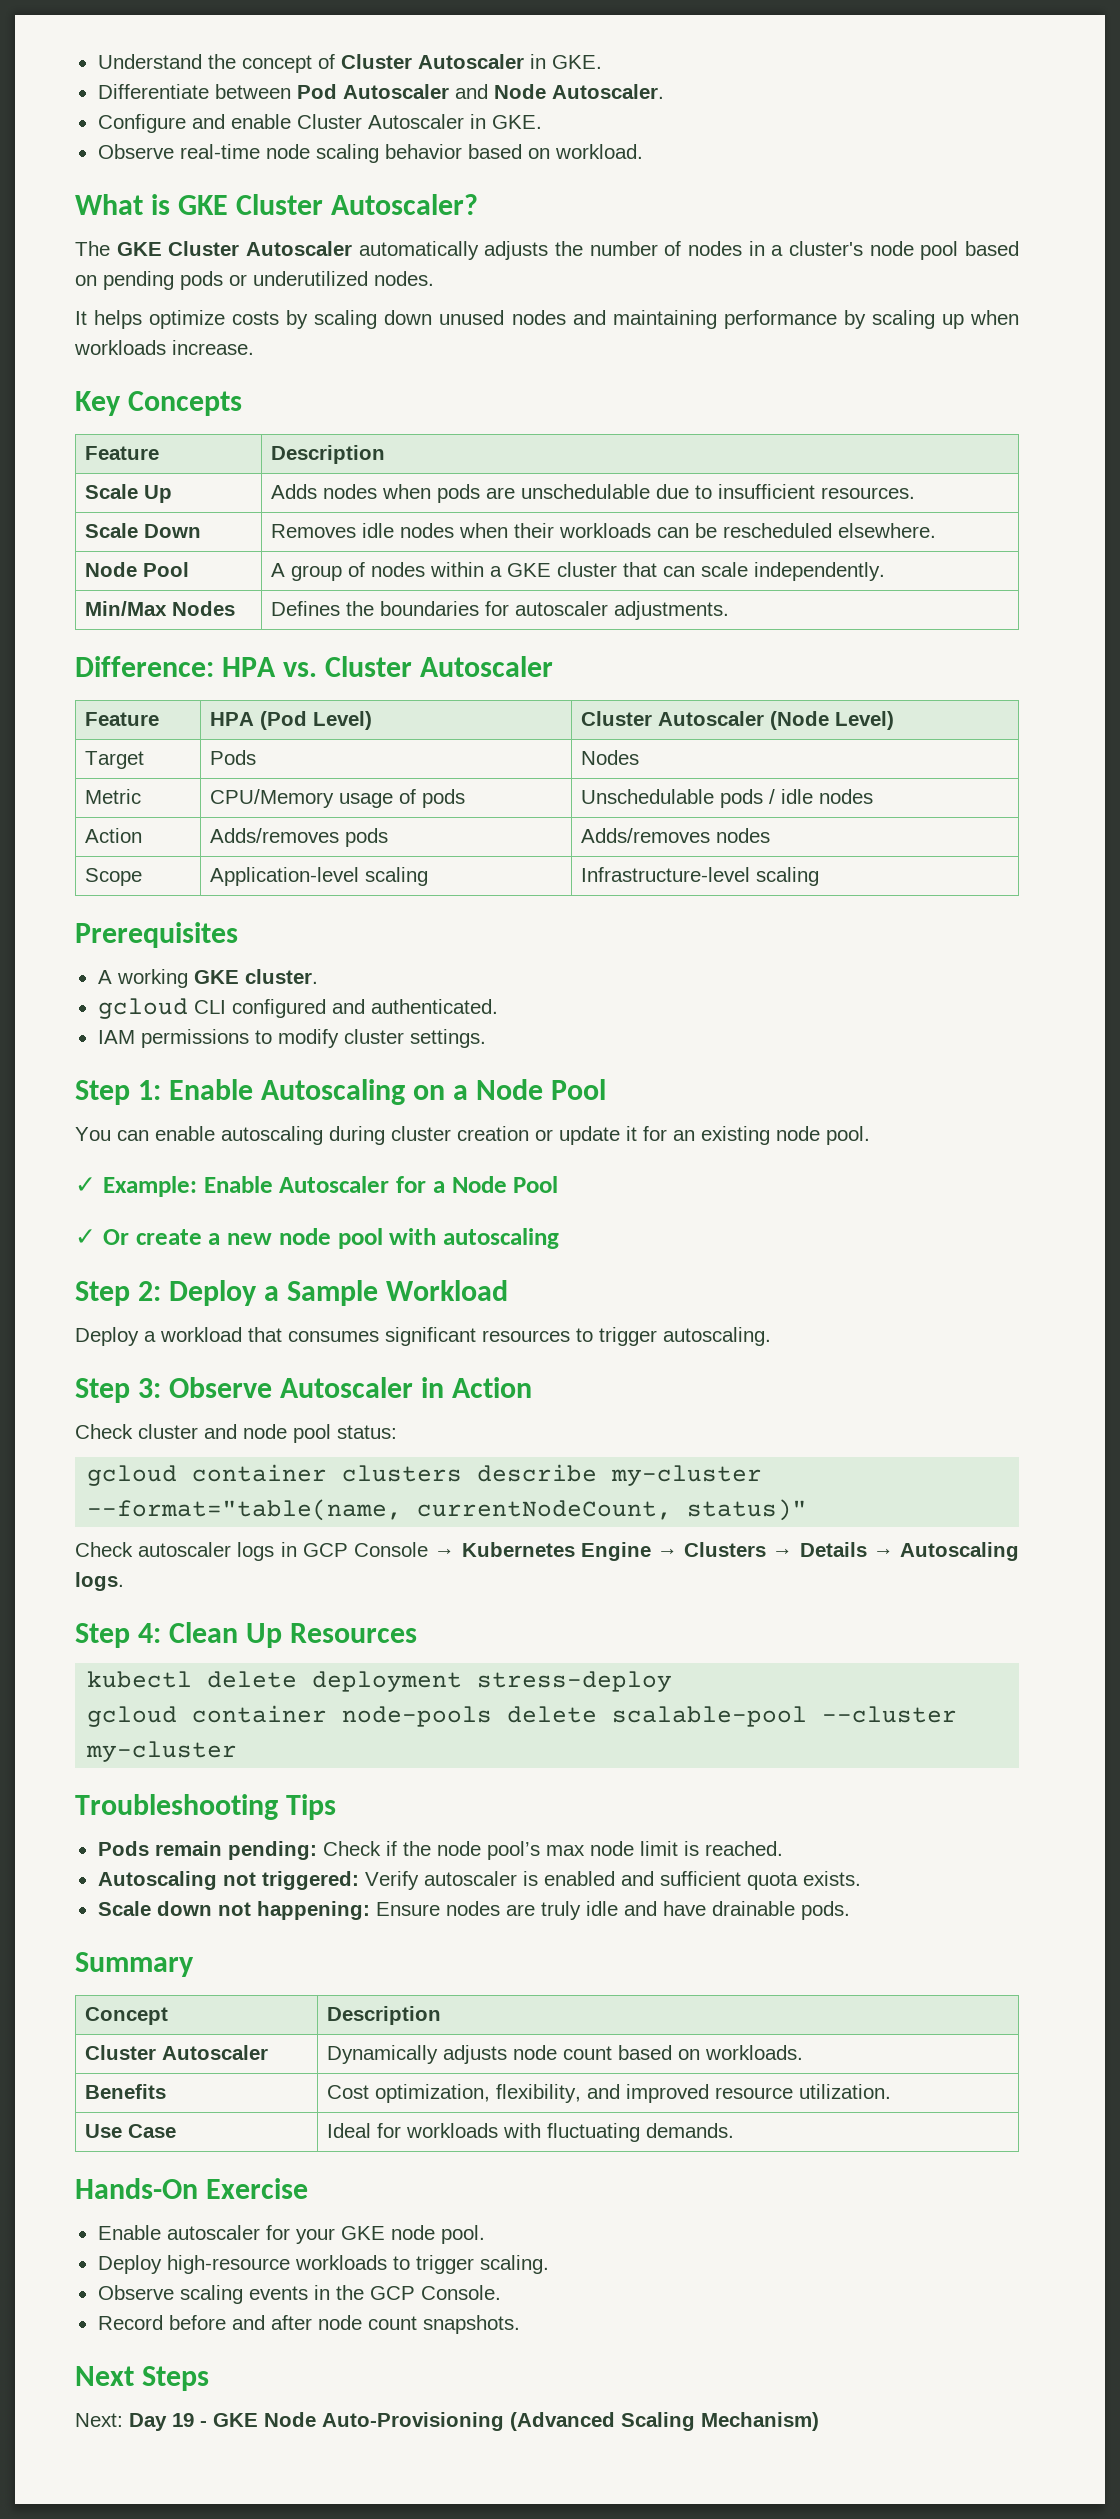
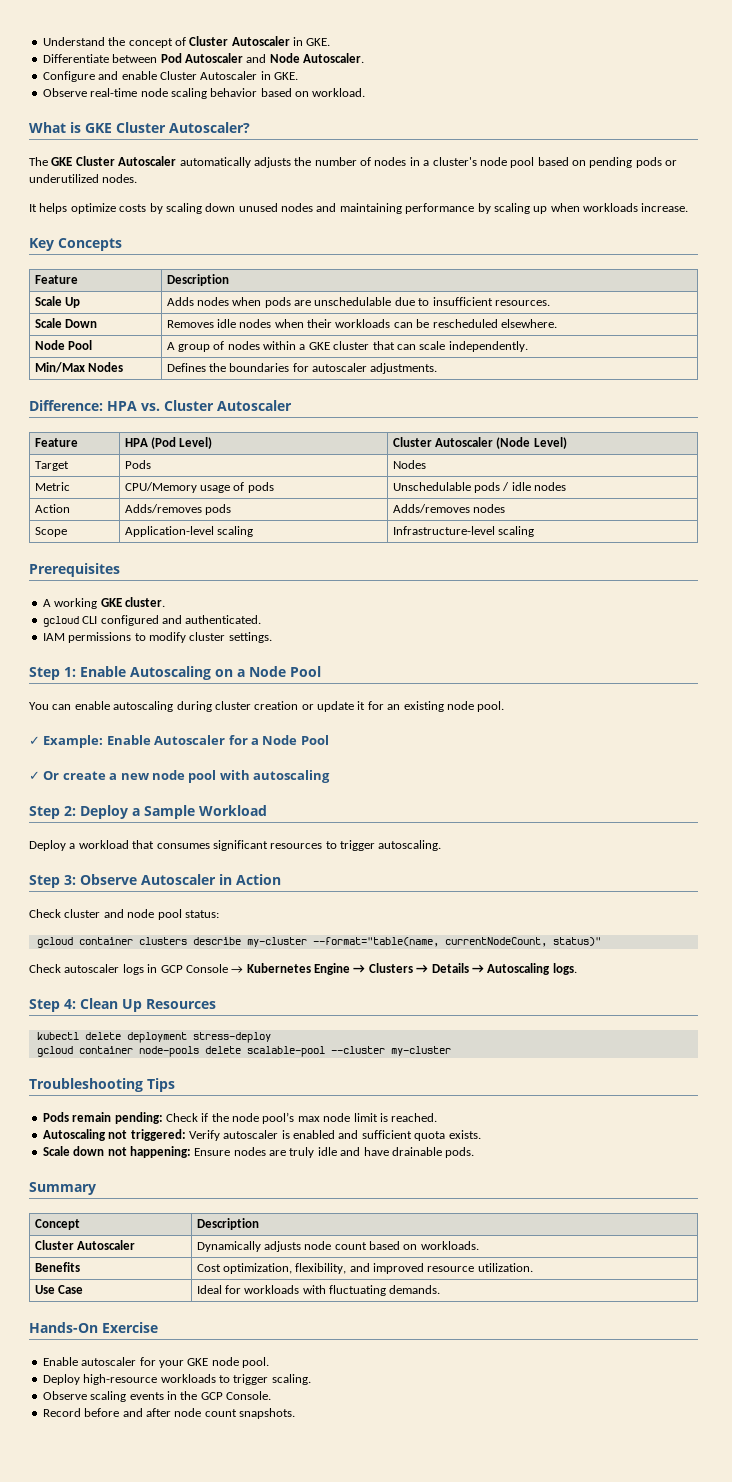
[75,2366,209,2391] [75,2412,819,2431] // Next Steps // Next: Day 19 - GKE Node Auto-Provisioning (Advanced Scaling Mechanism) -> (295, 1413) none

